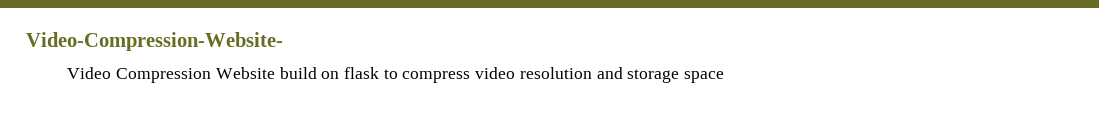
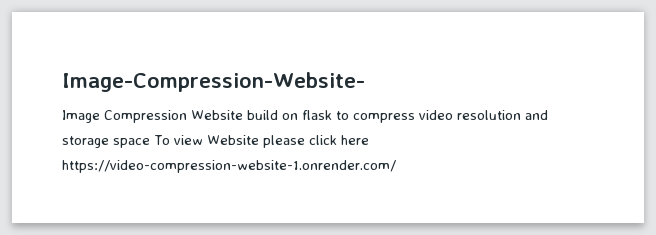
[26,32,283,51] [67,67,112,79] Video-Compression-Website- // Video -> [62,72,365,92] [62,110,100,123] Image-Compression-Website- // Image
(725, 77) none -> [154,135,369,148] [62,160,396,173] To view Website please click here https://video-compression-website-1.onrender.com/

